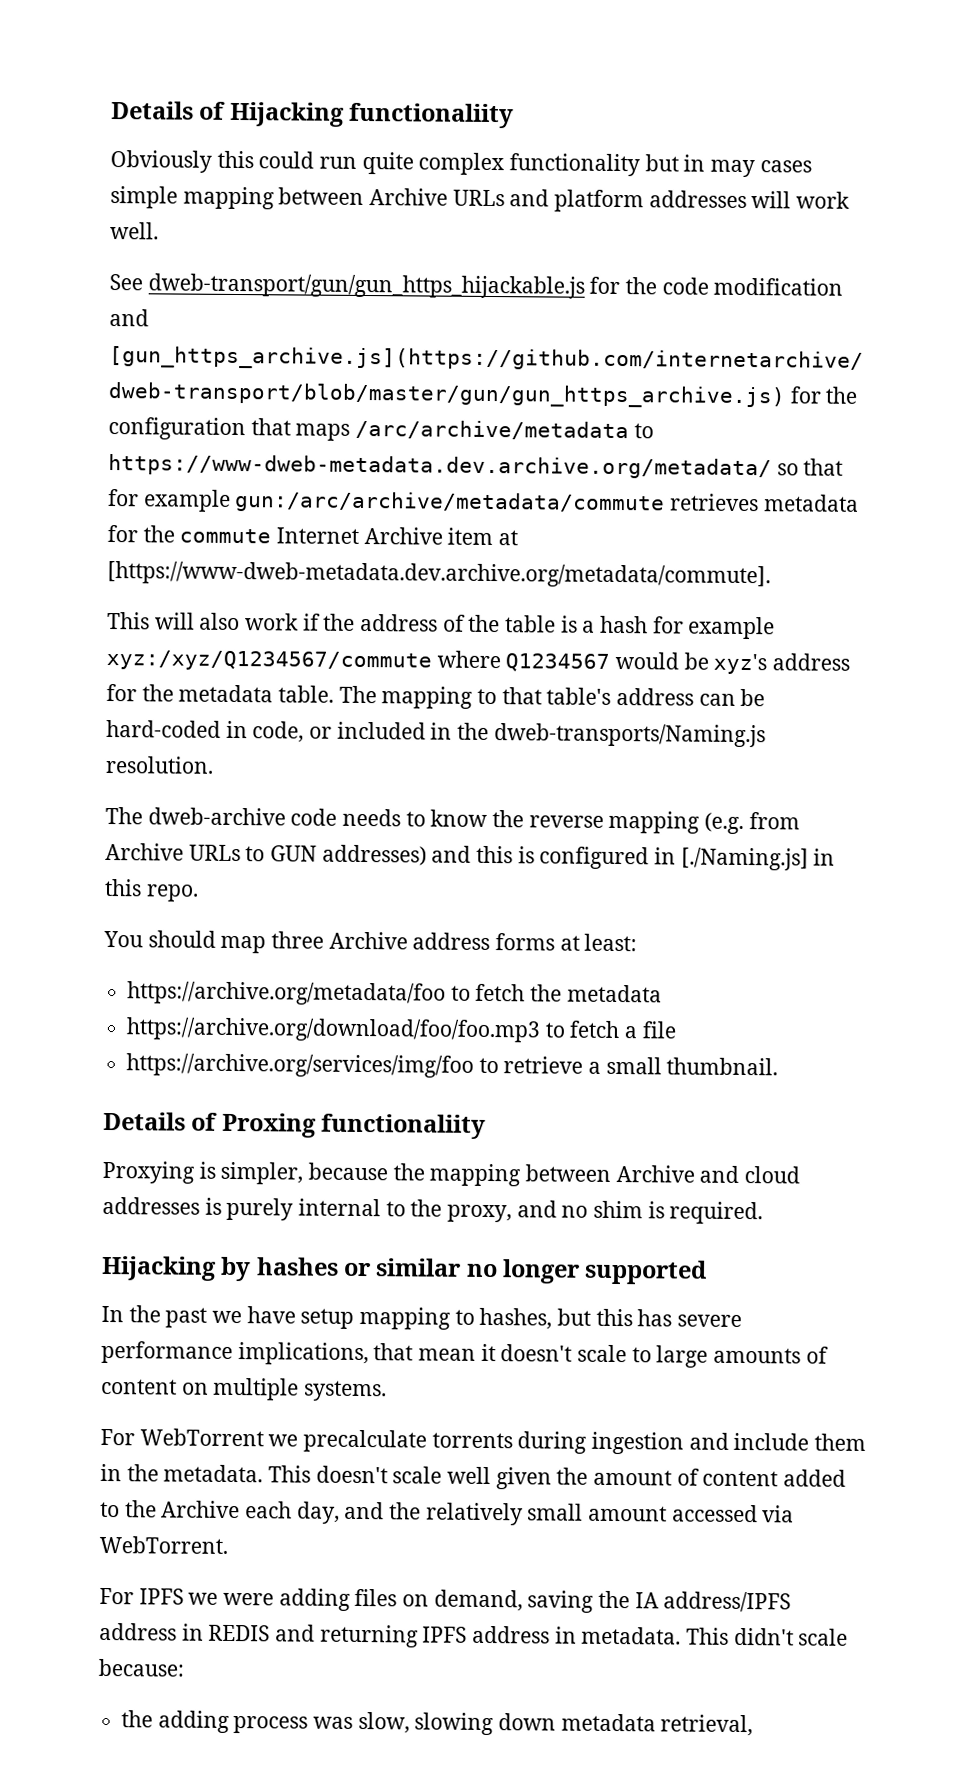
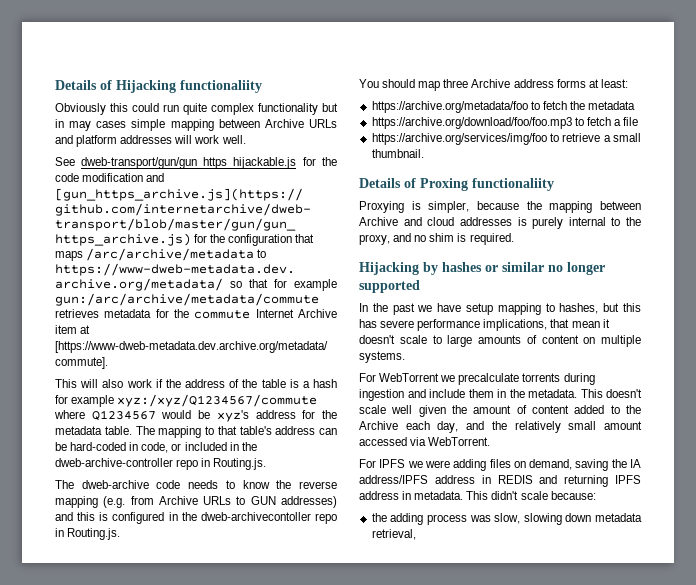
[493,723,766,748] [105,755,214,774] dweb-transports/Naming.js resolution. -> [55,458,267,470] dweb-archive-controller repo in Routing.js.
[680,847,836,871] [104,878,199,902] [./Naming.js] in this repo. -> [181,512,337,524] [55,528,121,540] the dweb-archivecontoller repo in Routing.js.

